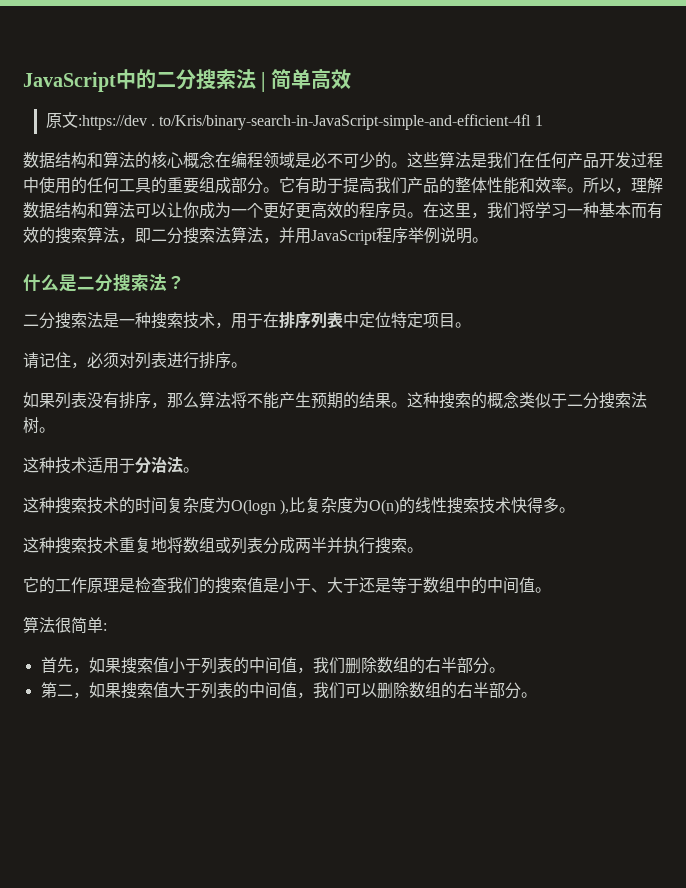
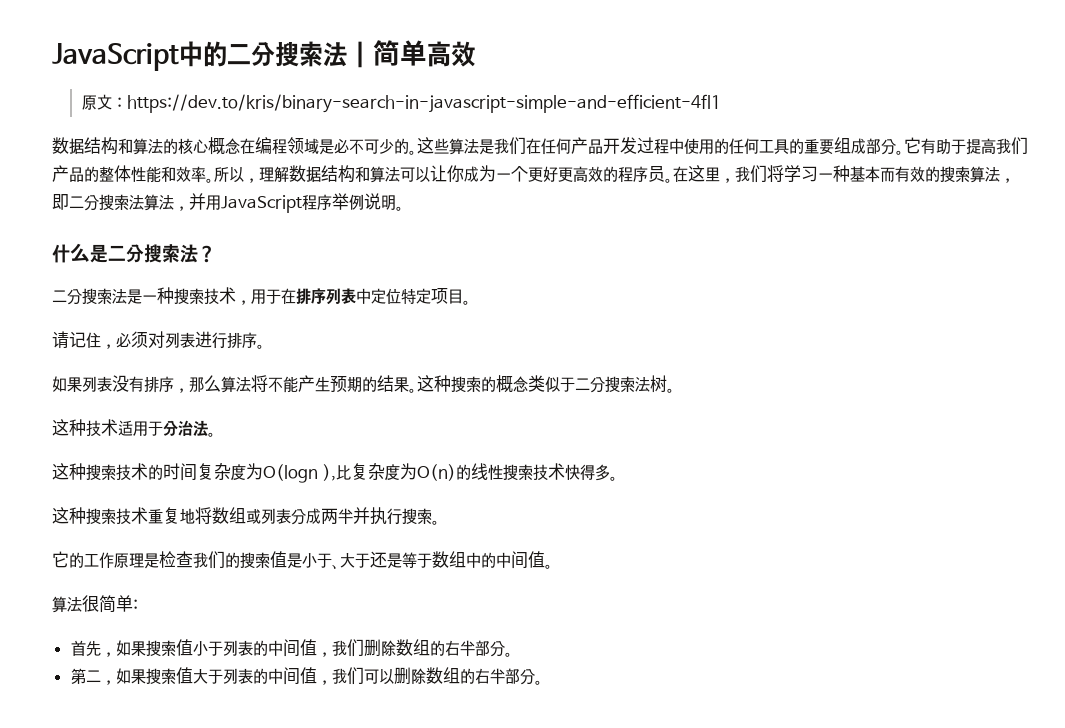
[77,114,543,130] :https://dev . to/Kris/binary-search-in-JavaScript-simple-and-efficient-4fl 1 -> [111,94,721,113] ：https://dev.to/kris/binary-search-in-javascript-simple-and-efficient-4fl1

